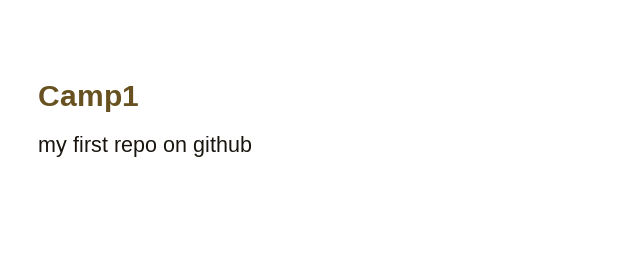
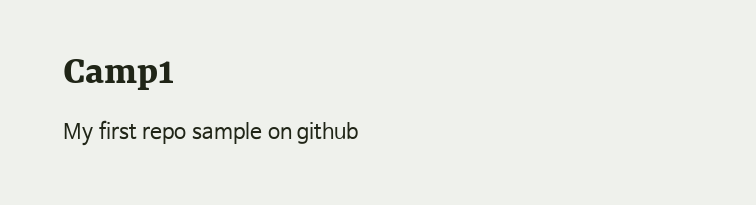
[38,140,67,157] my -> [63,123,93,146] My
(157, 148) none -> [191,122,262,144] sample

